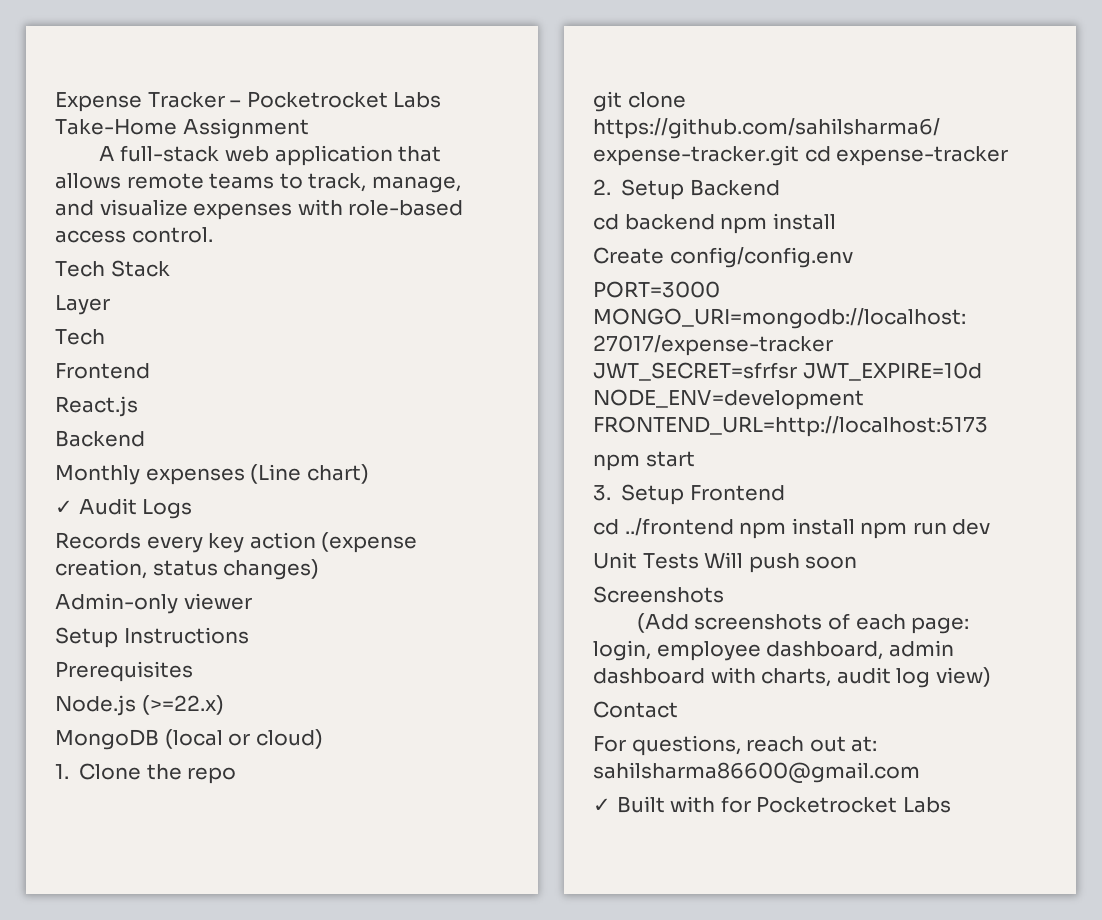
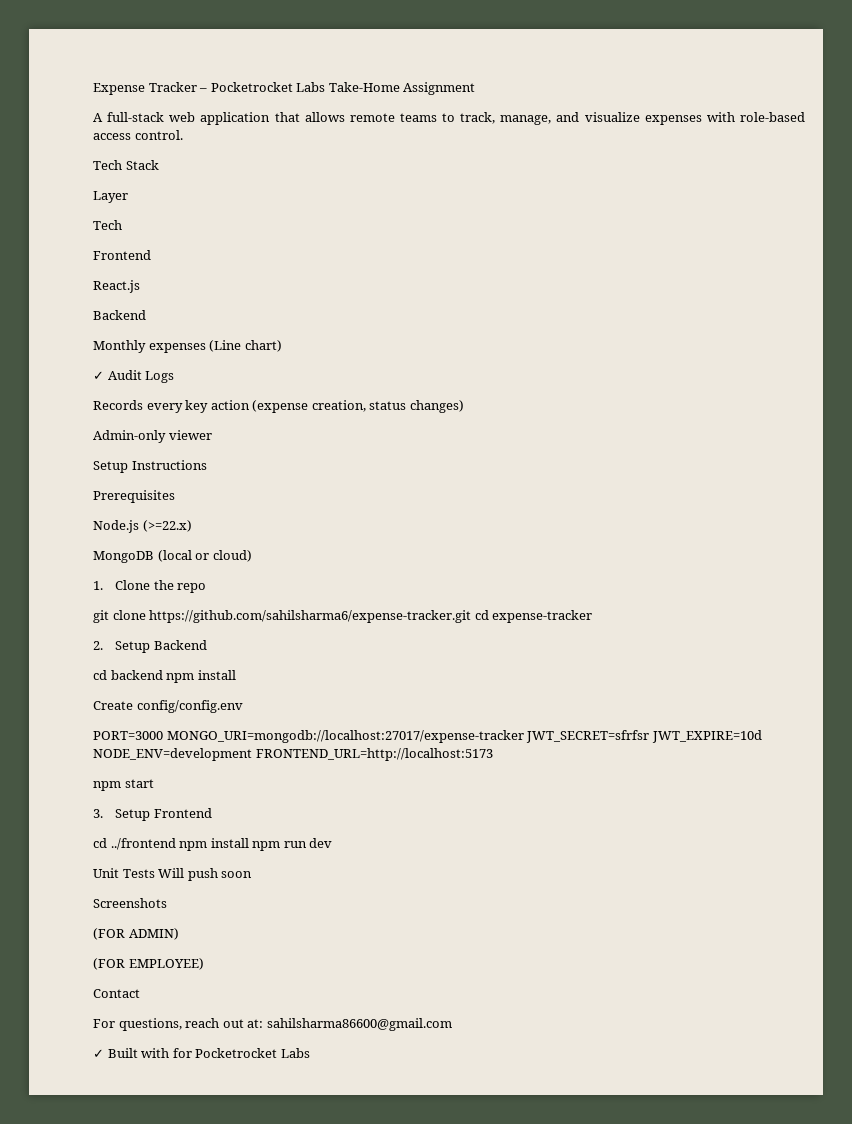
[636,613,970,634] [593,640,954,661] [593,667,991,688] (Add screenshots of each page: login, employee dashboard, admin dashboard with charts, audit log view) -> [93,928,179,940] [93,958,204,970] (FOR ADMIN) // (FOR EMPLOYEE)

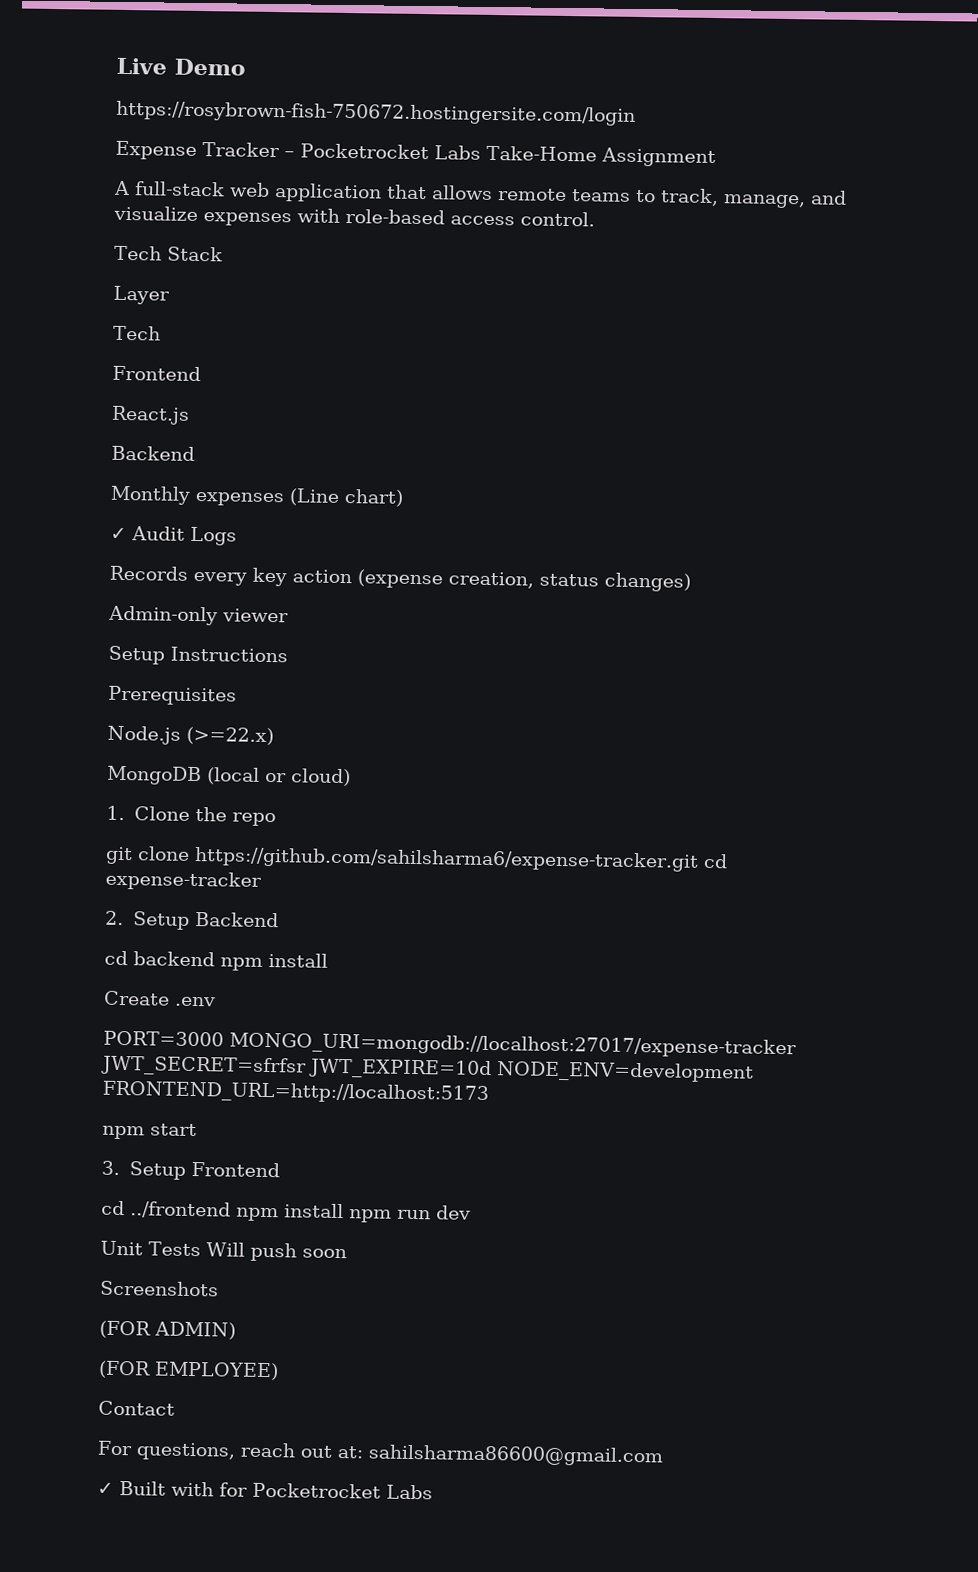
(93, 89) none -> [116,57,246,76] [116,100,636,126] Live Demo // https://rosybrown-fish-750672.hostingersite.com/login //
[136,700,243,713] config/config.env -> [174,996,216,1007] .env

